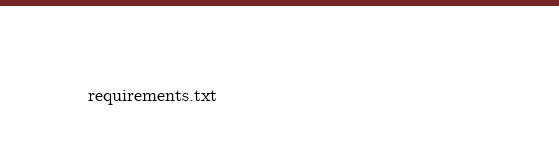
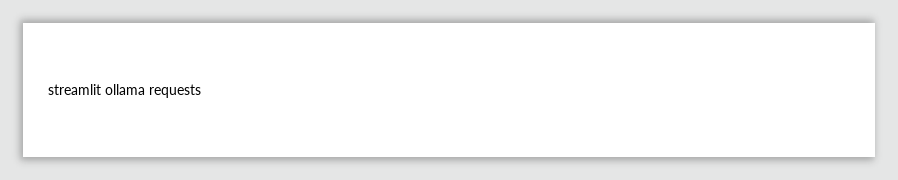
[88,90,217,105] requirements.txt -> [48,84,201,98] streamlit ollama requests

